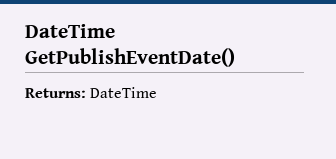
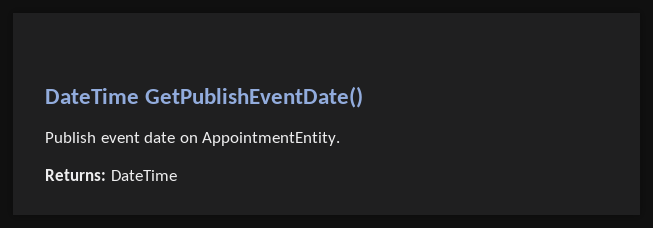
(235, 57) none -> [45,132,341,146] // Publish event date on AppointmentEntity.

